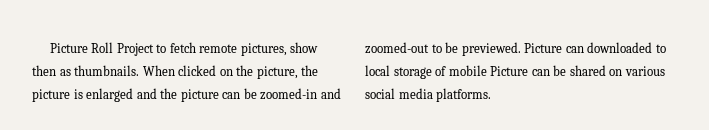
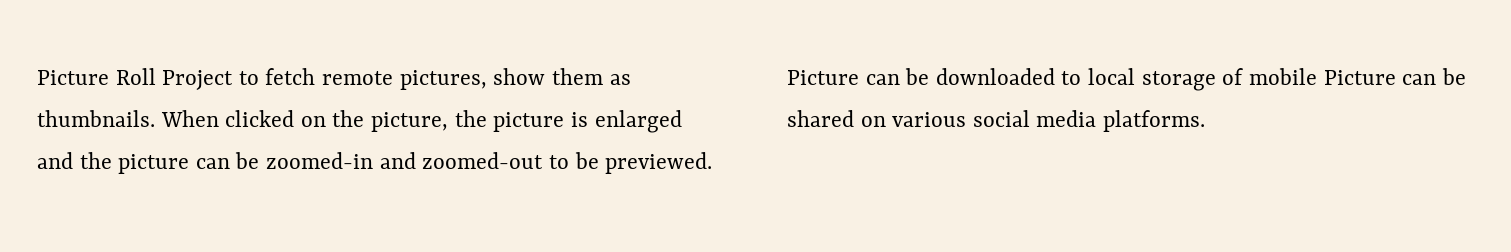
[32,65,56,76] then -> [551,68,603,85] them
(584, 49) none -> [905,68,930,85] be

